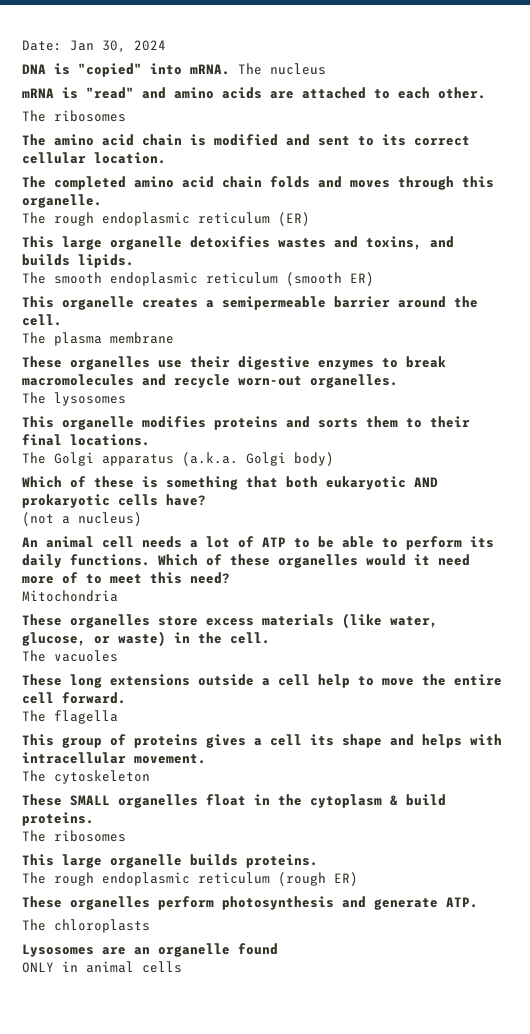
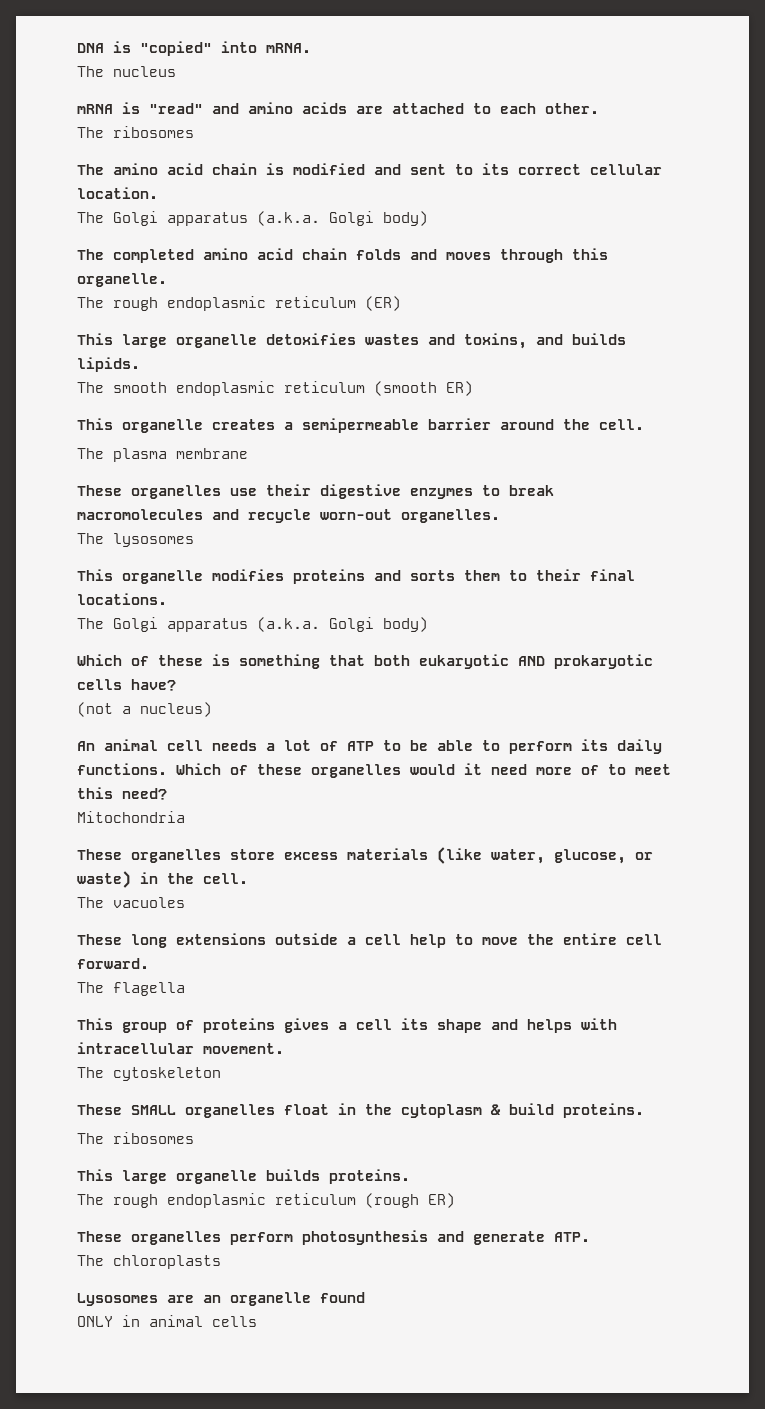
[22,40,166,53] Date: Jan 30, 2024 // -> (77, 48) none
(230, 69) none -> (311, 48) //
(166, 158) none -> [77,211,428,226] // The Golgi apparatus (a.k.a. Golgi body)

